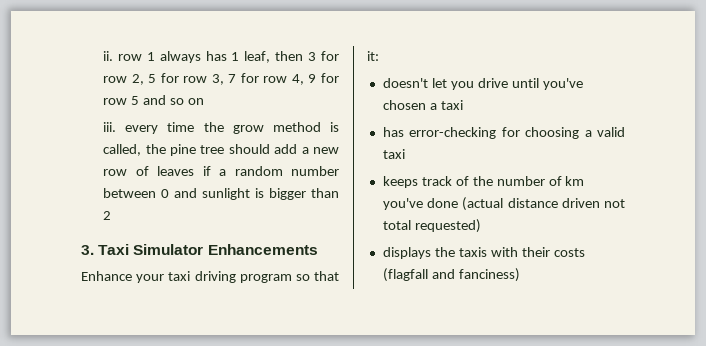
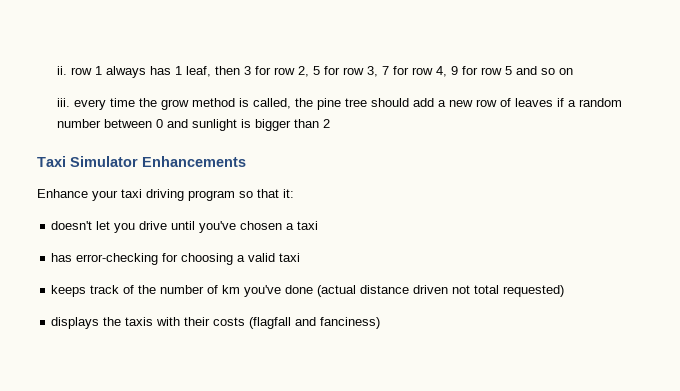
[81,245,94,255] 3. -> (331, 123) none

